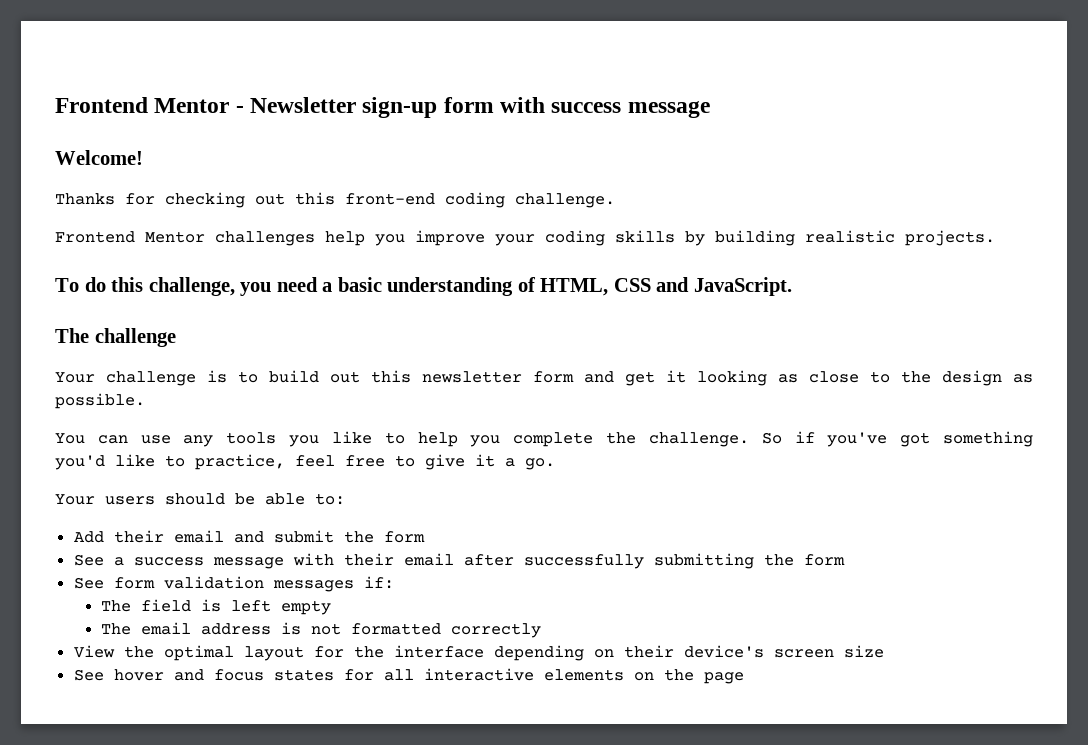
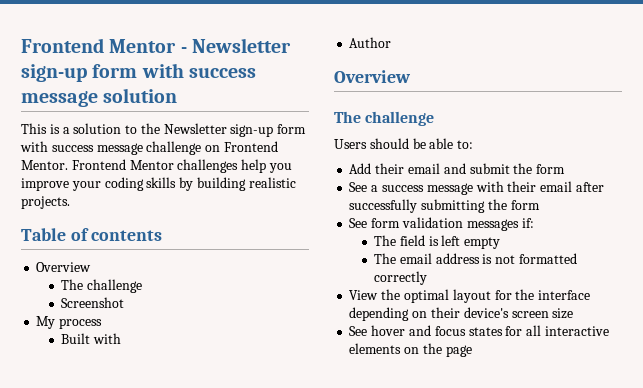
[55,150,143,165] [55,192,615,208] // Welcome! // Thanks for checking out this front-end coding challenge. // -> [103,88,178,103] [21,123,307,137] [20,141,278,155] [21,160,68,170] solution // This is a solution to the Newsletter sign-up form with success message challenge on Frontend Mentor.
[55,277,792,296] [55,328,176,347] [55,370,1033,386] [55,393,145,409] [55,431,1034,447] [55,454,555,470] [55,494,155,505] To do this challenge, you need a basic understanding of HTML, CSS and JavaScript. // The challenge // Your challenge is to build out this newsletter form and get it looking as close to the design as possible. // You can use any tools you like to help you complete the challenge. So if you've got something you'd like to practice, feel free to give it a go. // Your users -> [21,228,163,241] [36,262,92,272] [61,279,142,293] [61,297,125,308] [36,316,103,329] [61,333,121,344] [349,37,392,48] [334,70,411,83] [334,111,435,126] [334,139,367,149] Table of contents // Overview // The challenge // Screenshot // My process // Built with // Author // Overview // The challenge // Users

